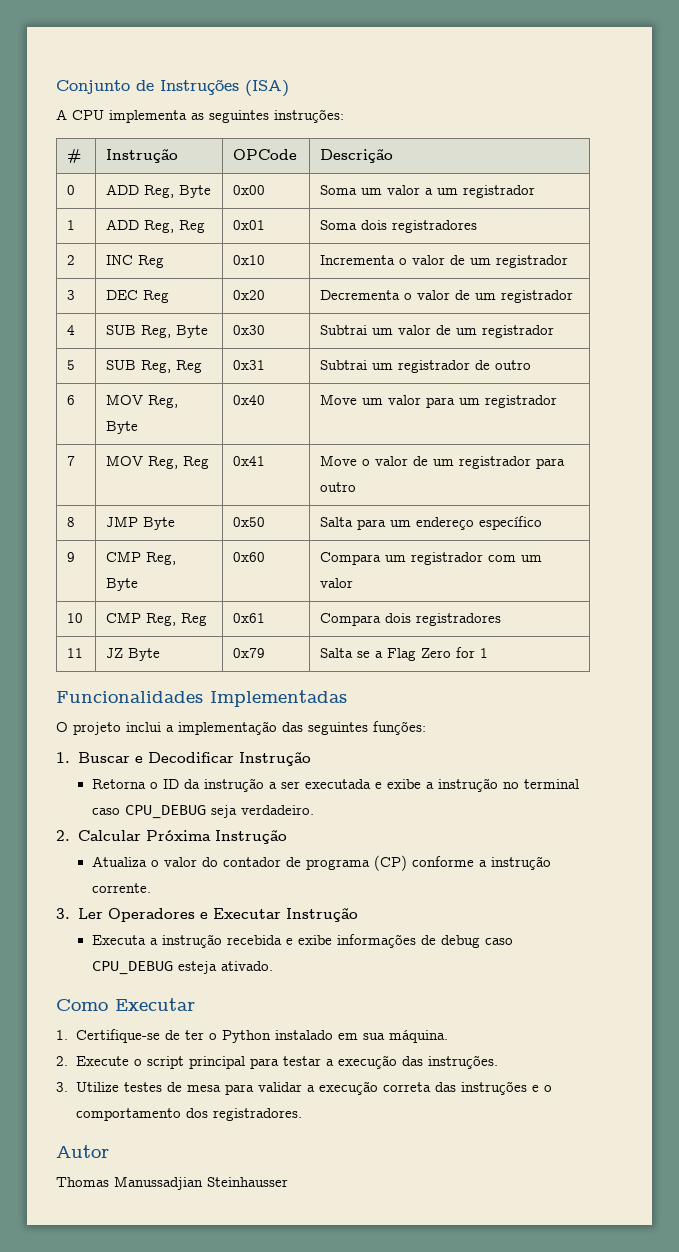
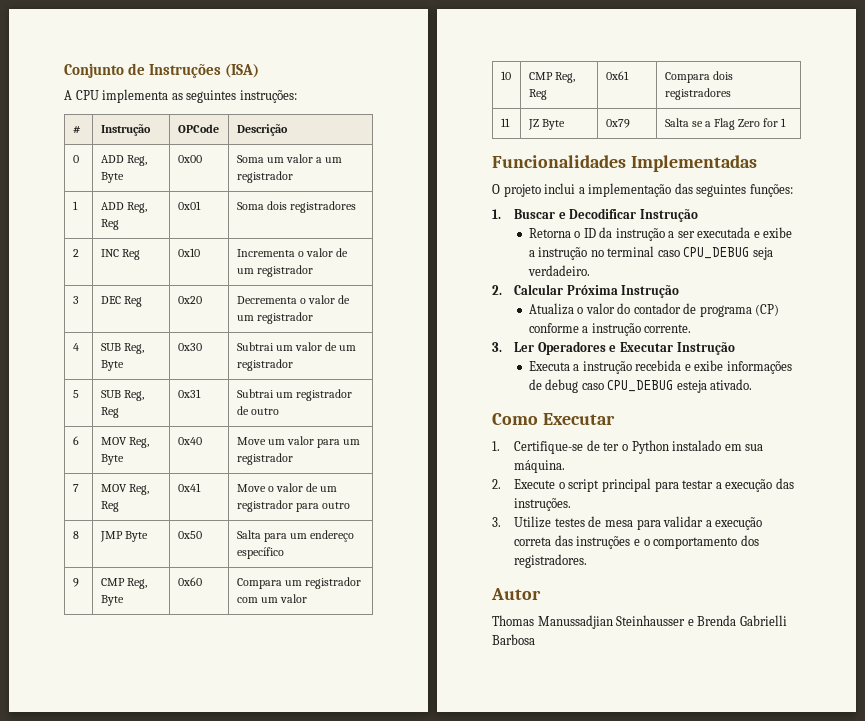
(288, 1182) none -> [687,615,787,626] [492,634,535,645] e Brenda Gabrielli Barbosa

